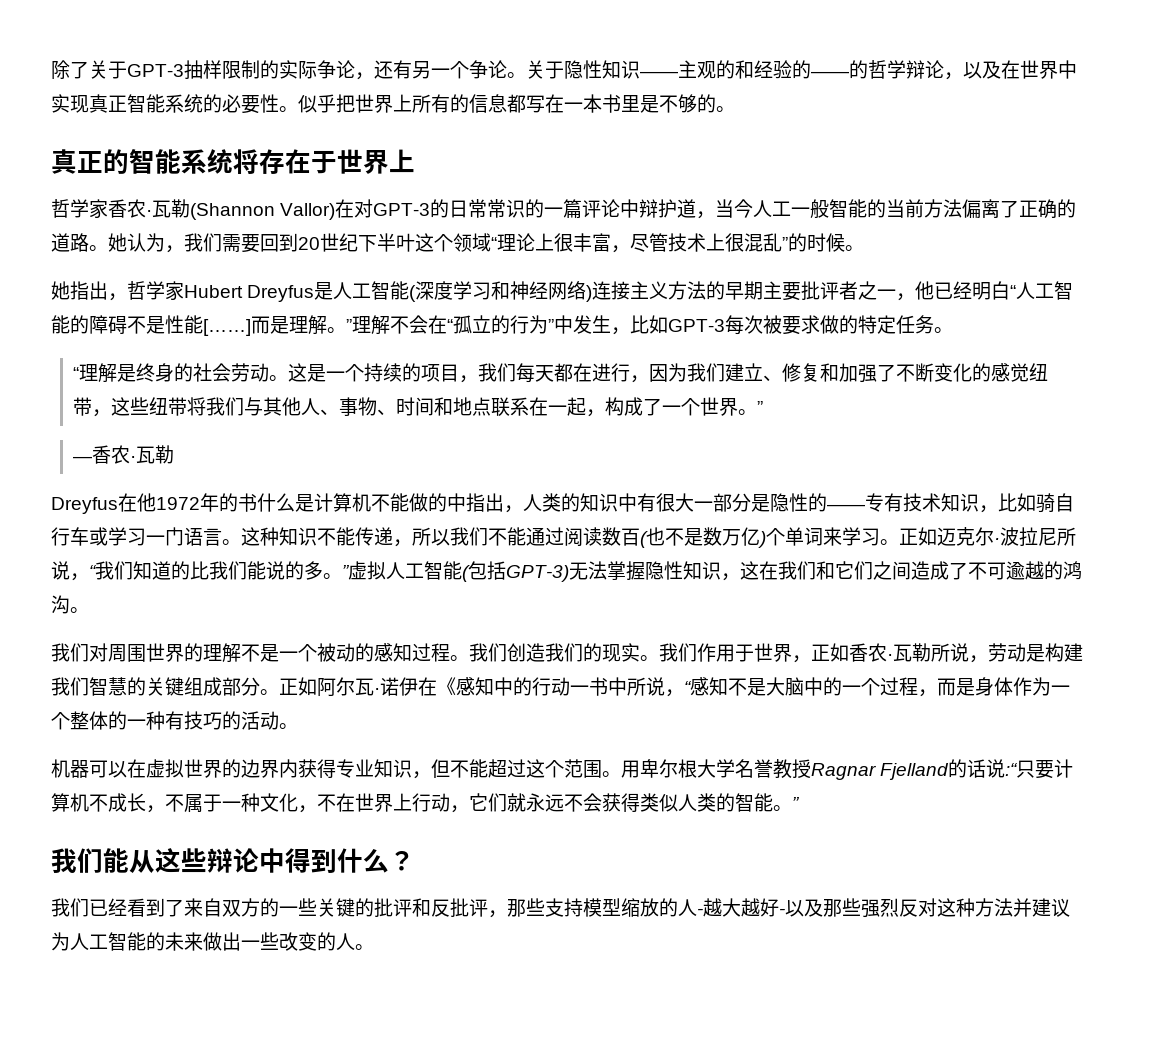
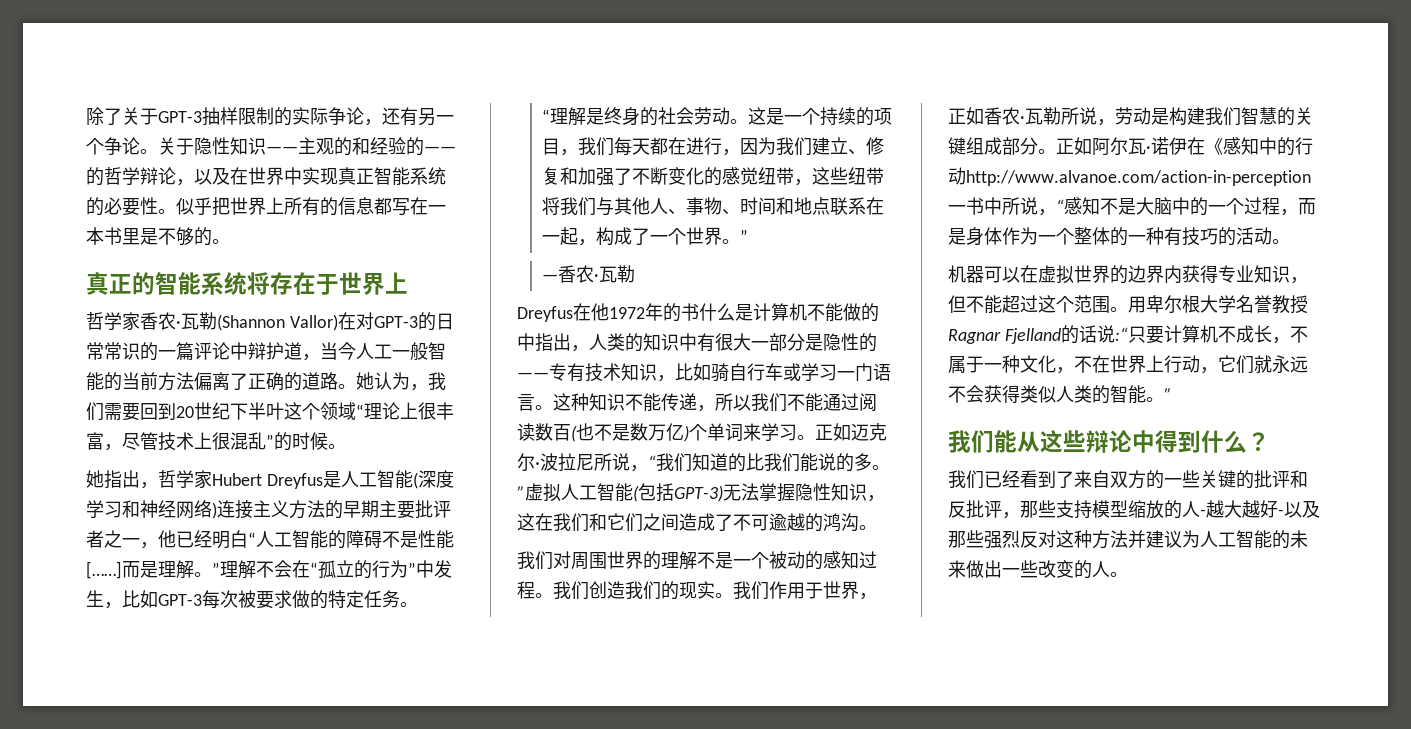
(570, 686) none -> [966,170,1311,186] http://www.alvanoe.com/action-in-perception

